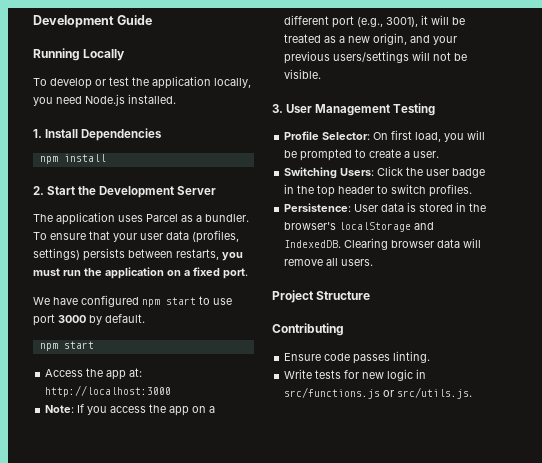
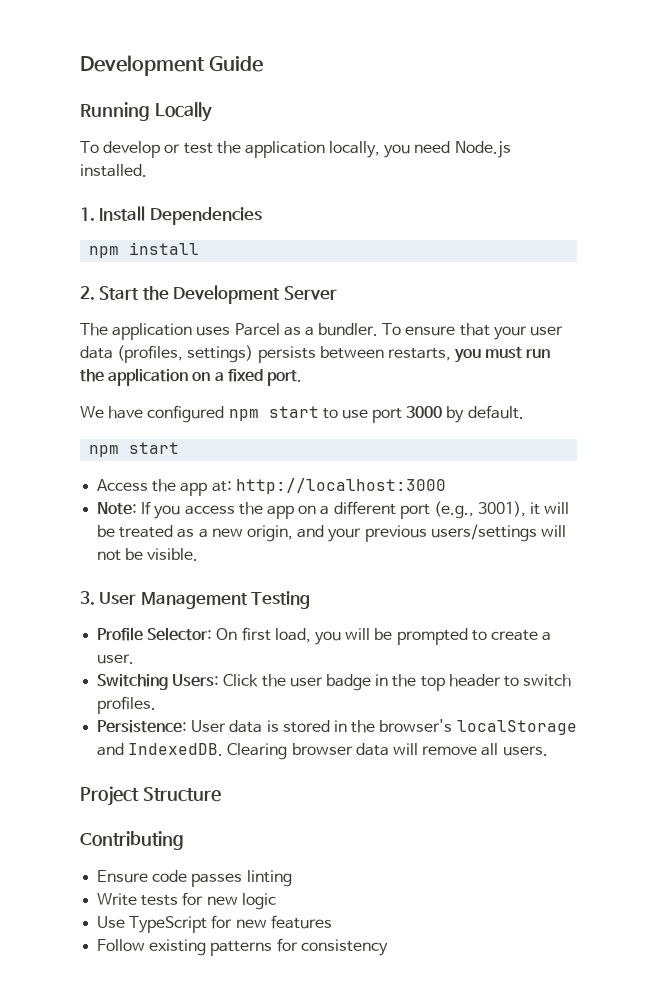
[393,351,431,363] linting. -> [246,870,292,887] linting
[416,369,427,379] [284,387,473,399] in src/functions.js or src/utils.js. -> [97,915,332,933] [97,938,388,956] // Use TypeScript for new features // Follow existing patterns for consistency

